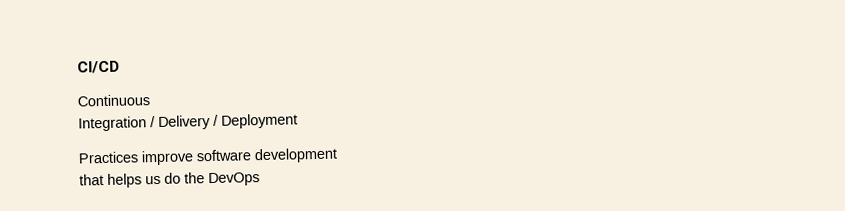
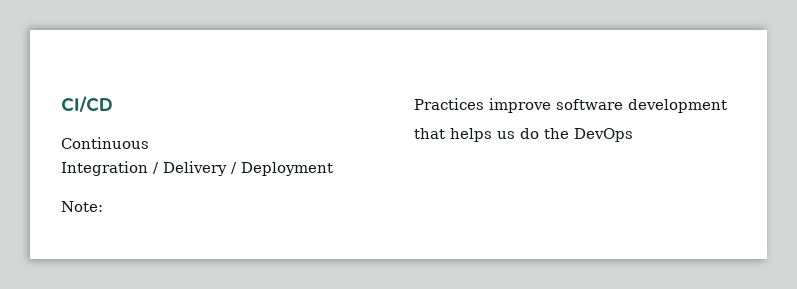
(298, 121) none -> [61,201,103,212] // Note:

